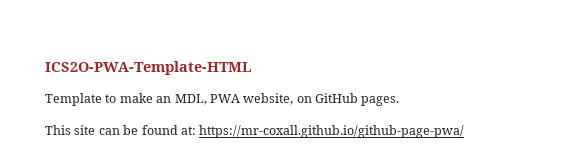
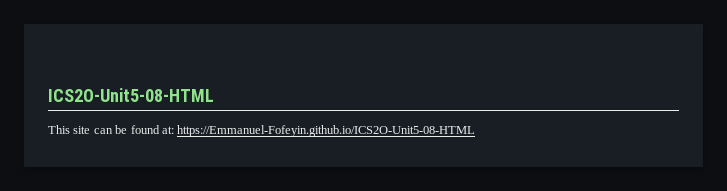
[45,61,251,75] [45,93,400,106] ICS2O-PWA-Template-HTML // Template to make an MDL, PWA website, on GitHub pages. -> [48,88,214,102] ICS2O-Unit5-08-HTML
[199,125,465,138] https://mr-coxall.github.io/github-page-pwa/ -> [177,125,476,137] https://Emmanuel-Fofeyin.github.io/ICS2O-Unit5-08-HTML

